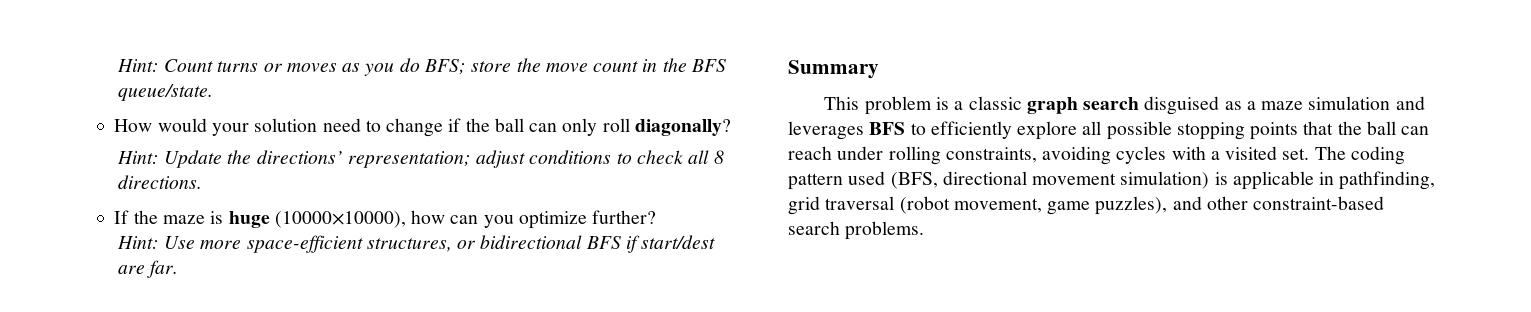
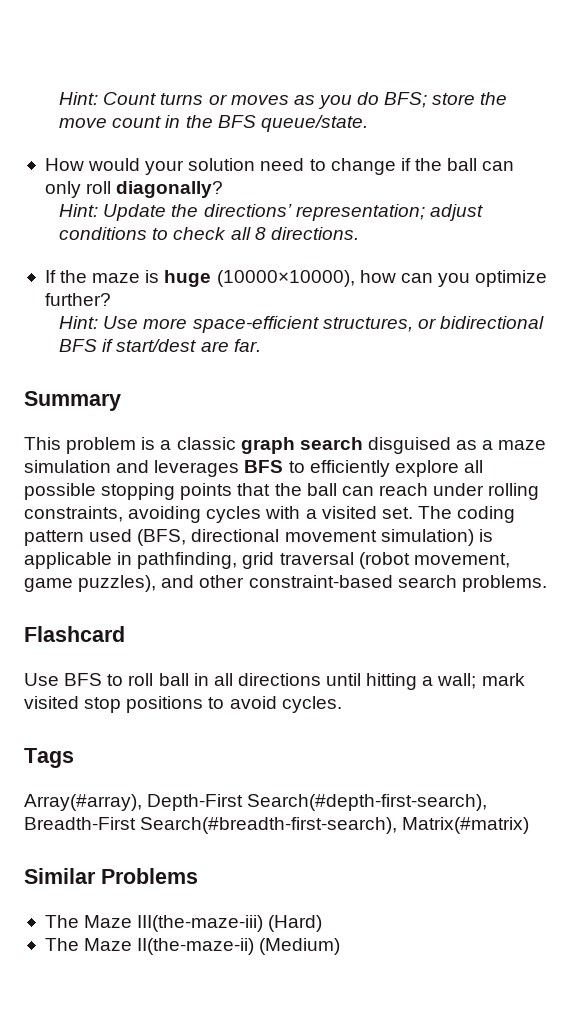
(925, 230) none -> [24,626,125,642] [24,673,525,690] [24,696,342,713] [24,748,74,768] [24,794,488,811] [24,817,530,834] [24,868,198,884] [44,915,323,932] [44,938,341,955] // Flashcard // Use BFS to roll ball in all directions until hitting a wall; mark visited stop positions to avoid cycles. // Tags // Array(#array), Depth-First Search(#depth-first-search), Breadth-First Search(#breadth-first-search), Matrix(#matrix) // Similar Problems // The Maze III(the-maze-iii) (Hard) // The Maze II(the-maze-ii) (Medium)

